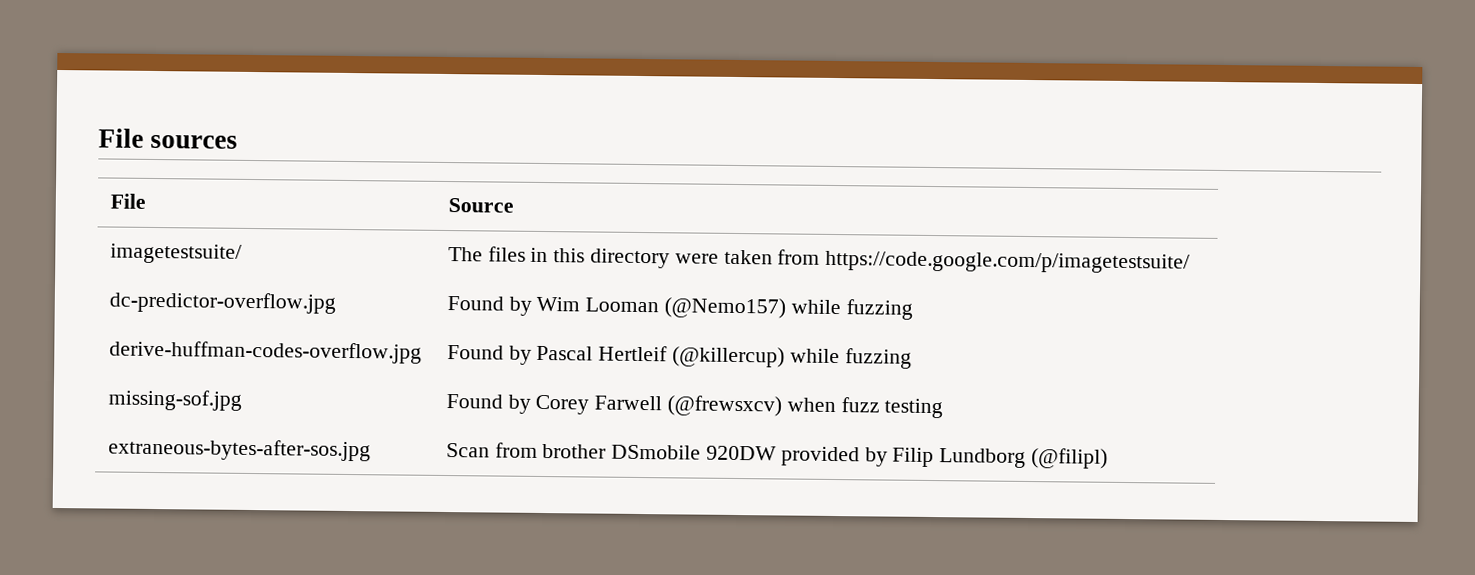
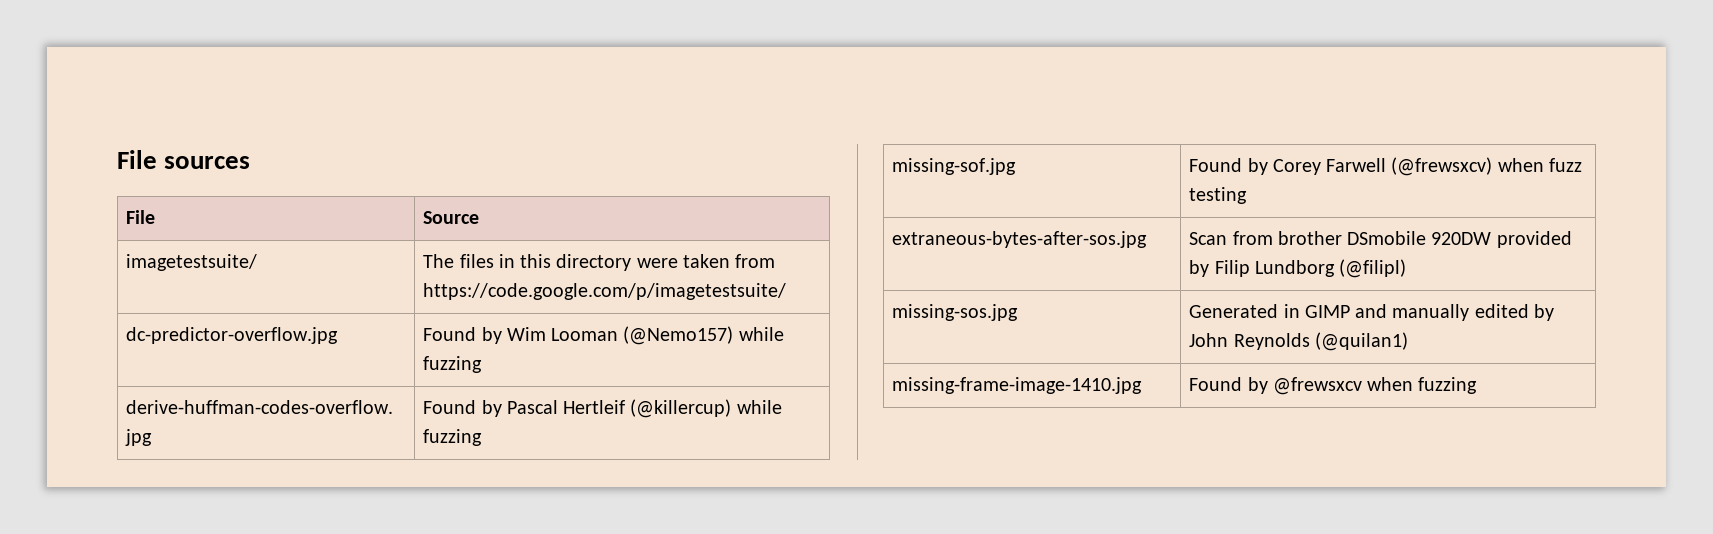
(1108, 458) none -> [892,304,1019,321] [1189,304,1554,321] [1189,332,1408,351] [892,377,1143,394] [1189,377,1478,395] // missing-sos.jpg | Generated in GIMP and manually edited by John Reynolds (@quilan1) // missing-frame-image-1410.jpg | Found by @frewsxcv when fuzzing

